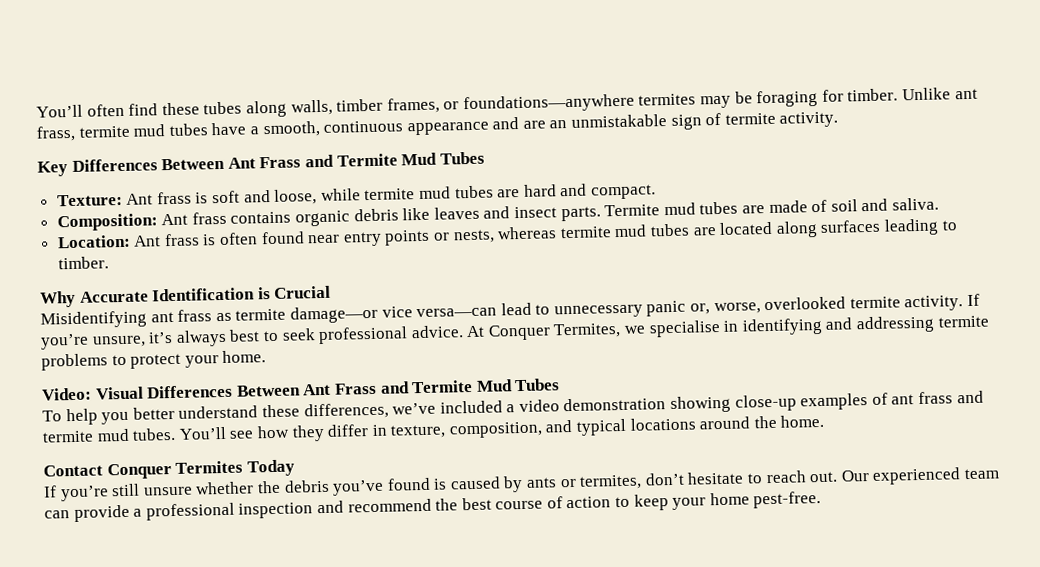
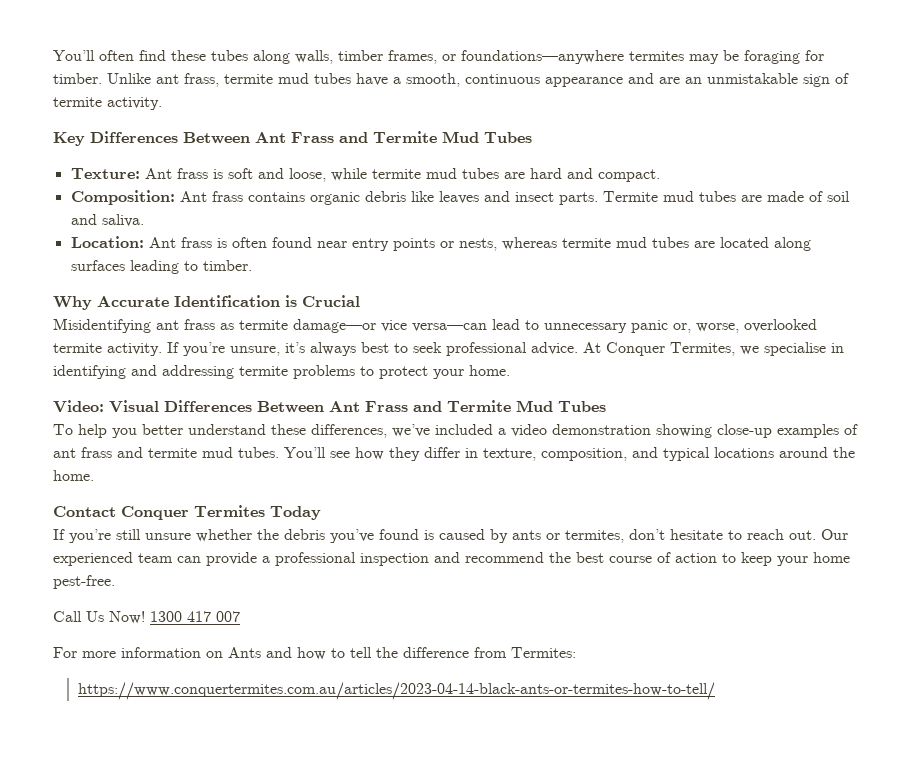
(822, 499) none -> [53,611,240,624] [53,647,576,660] [78,682,716,700] // Call Us Now! 1300 417 007 // For more information on Ants and how to tell the difference from Termites: // https://www.conquertermites.com.au/articles/2023-04-14-black-ants-or-termites-how-to-tell/

